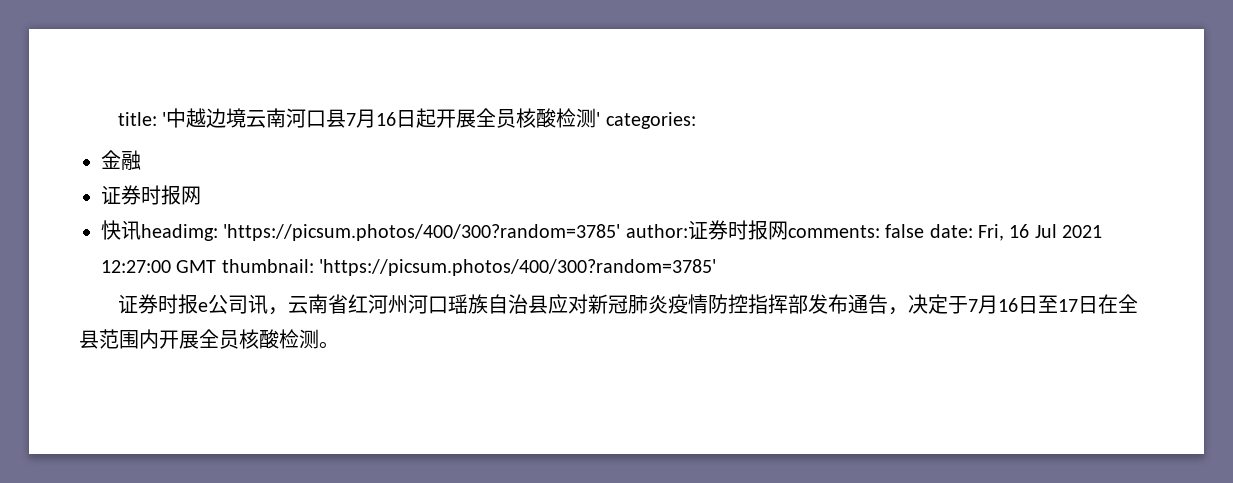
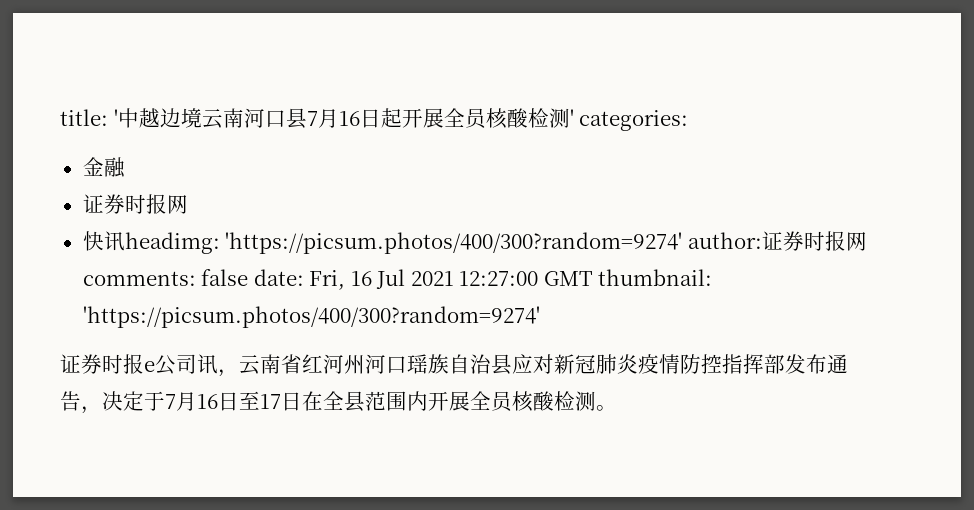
[223,224,621,241] 'https://picsum.photos/400/300?random=3785' -> [225,232,683,254] 'https://picsum.photos/400/300?random=9274'
[319,259,717,276] 'https://picsum.photos/400/300?random=3785' -> [82,306,540,328] 'https://picsum.photos/400/300?random=9274'

